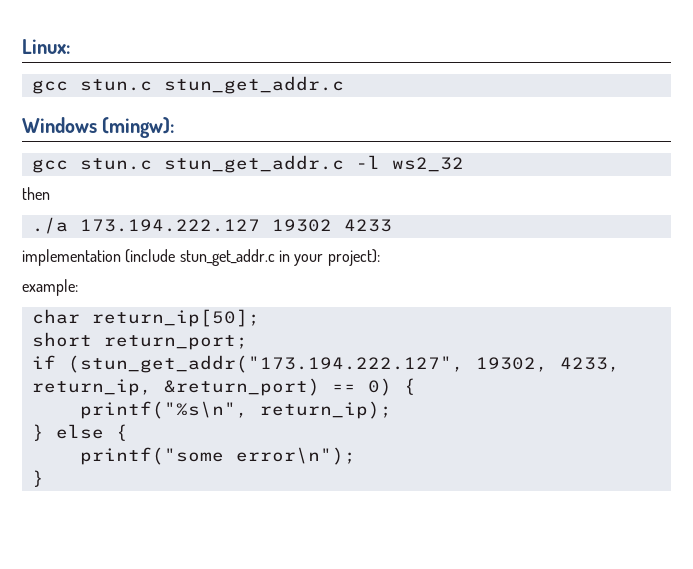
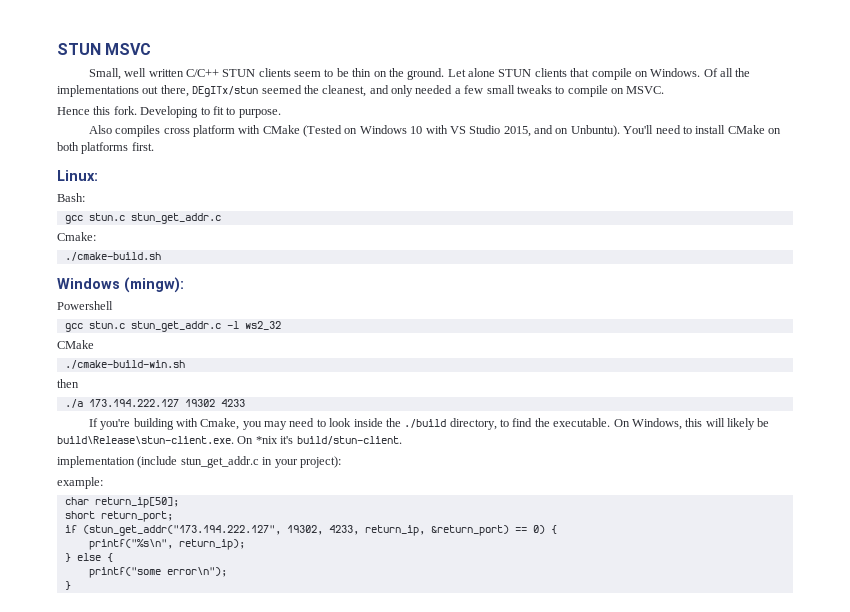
(22, 46) none -> [57,43,152,55] [88,68,751,80] [57,85,665,97] [57,106,281,118] [88,125,782,137] [57,142,154,154] STUN MSVC // Small, well written C/C++ STUN clients seem to be thin on the ground. Let alone STUN clients that compile on Windows. Of all the implementations out there, DEgITx/stun seemed the cleanest, and only needed a few small tweaks to compile on MSVC. // Hence this fork. Developing to fit to purpose. // Also compiles cross platform with CMake (Tested on Windows 10 with VS Studio 2015, and on Unbuntu). You'll need to install CMake on both platforms first. //
[31,76,344,94] // gcc stun.c stun_get_addr.c -> [57,193,85,202] [64,213,221,224] [57,232,96,241] [64,252,161,261] // Bash: // gcc stun.c stun_get_addr.c // Cmake: // ./cmake-build.sh
(175, 127) none -> [57,301,113,310] // Powershell
(464, 164) none -> [57,340,94,349] [64,360,185,369] // CMake // ./cmake-build-win.sh
(392, 225) none -> [88,418,770,430] [57,436,402,445] // If you're building with Cmake, you may need to look inside the ./build directory, to find the executable. On Windows, this will likely be build\Release\stun-client.exe. On *nix it's build/stun-client.

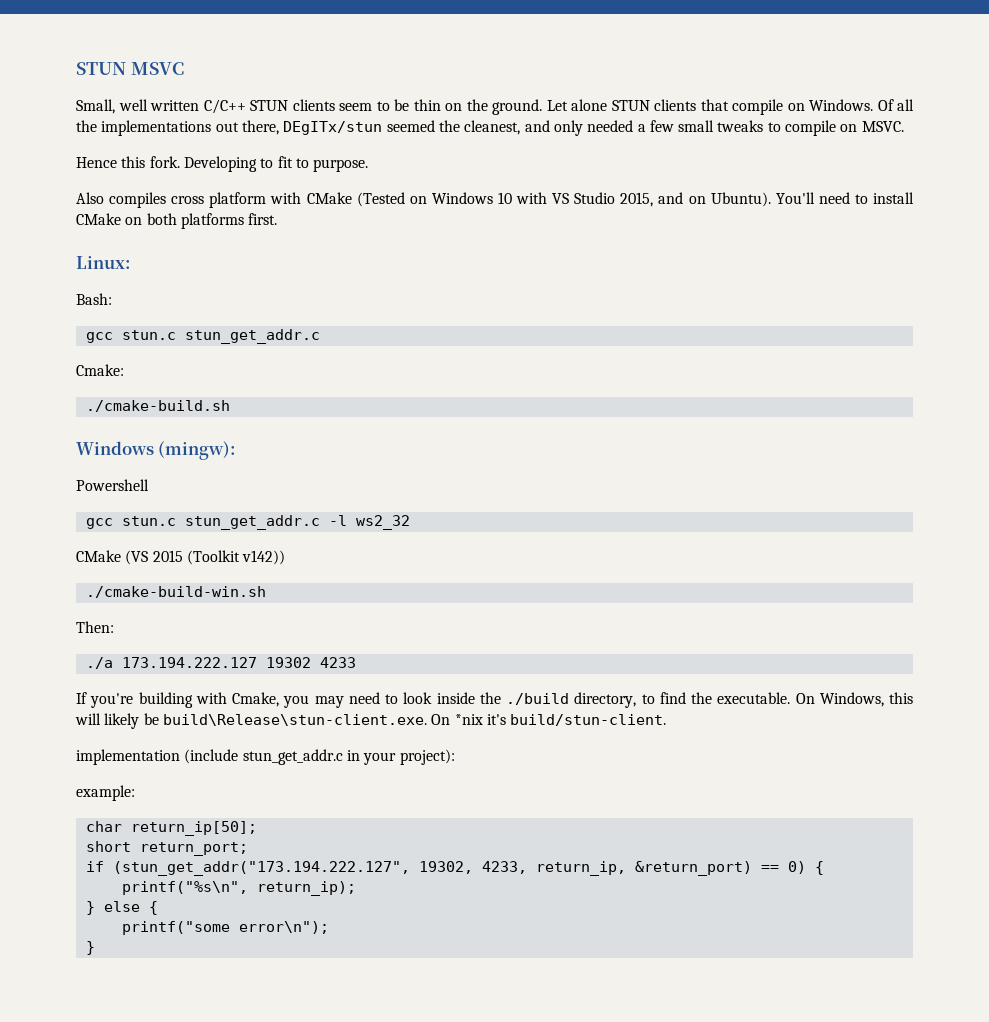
[570,125,620,137] Unbuntu). -> [710,192,771,207] Ubuntu).
(94, 344) none -> [125,550,286,565] (VS 2015 (Toolkit v142))
[57,379,79,388] then -> [76,621,114,633] Then:

